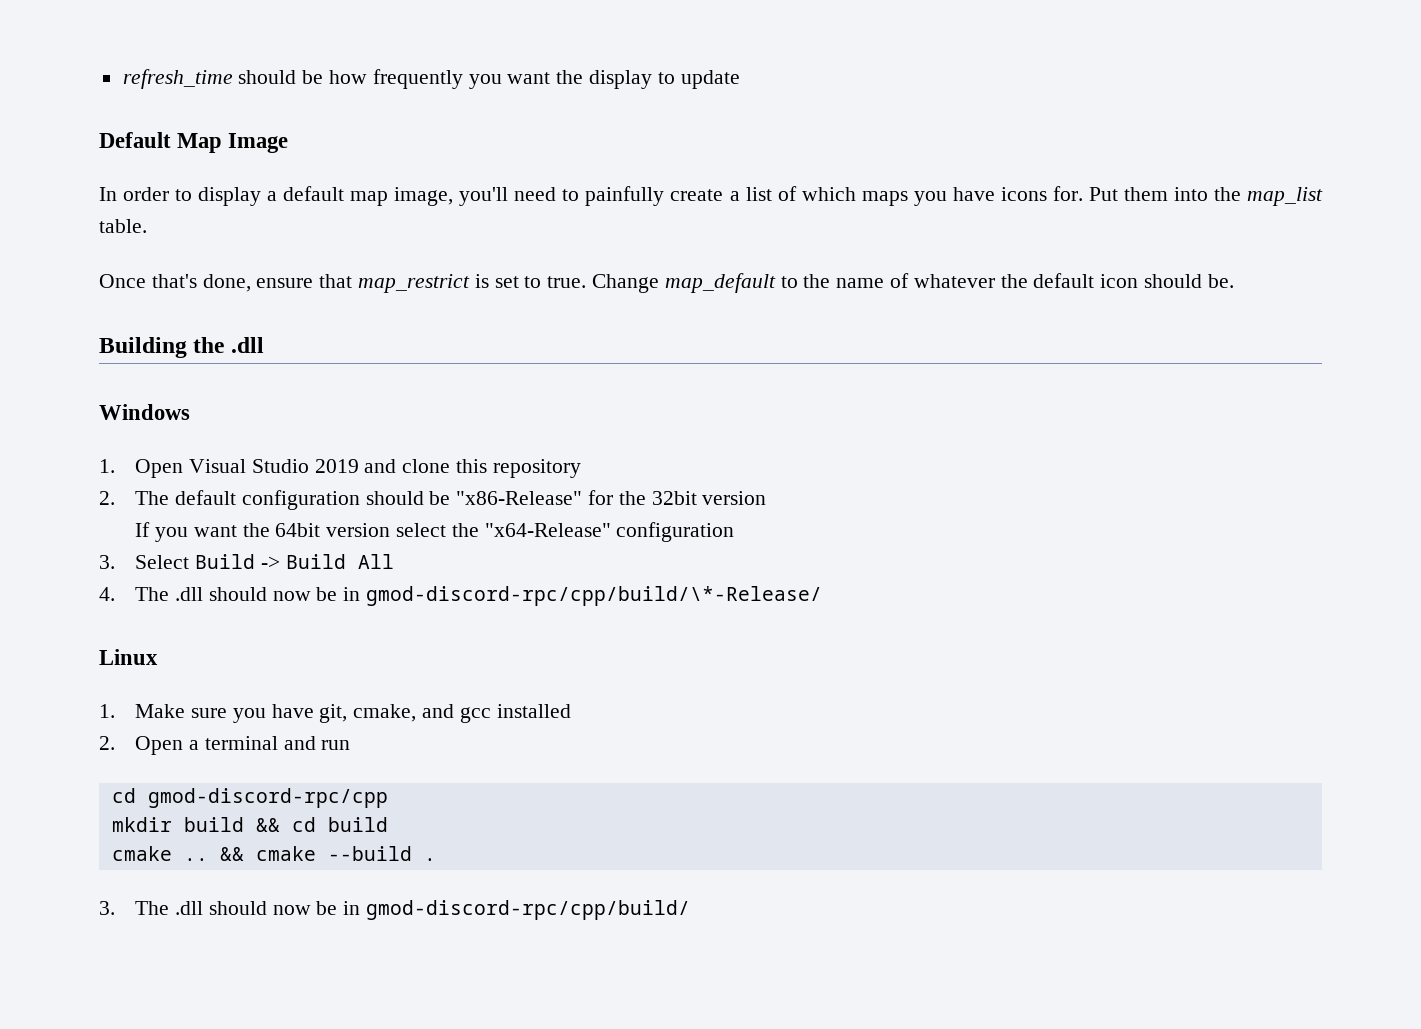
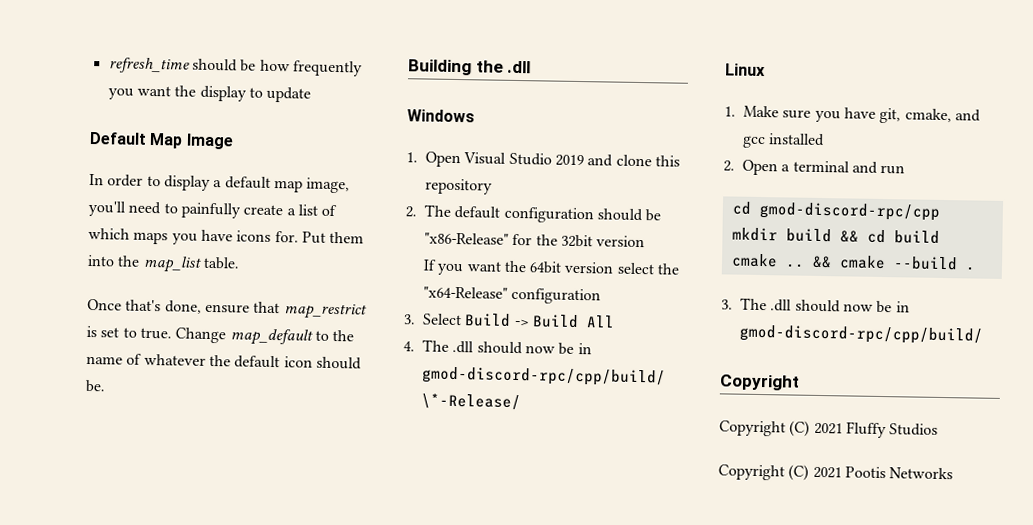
(691, 910) none -> [719,374,800,391] [719,420,939,439] [718,464,954,481] // Copyright // Copyright (C) 2021 Fluffy Studios // Copyright (C) 2021 Pootis Networks

